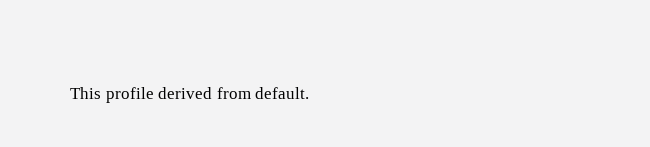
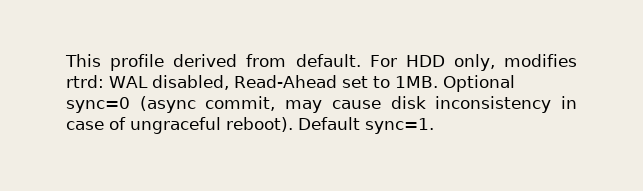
(310, 93) none -> [369,54,577,71] [66,75,515,92] [66,96,577,113] [66,117,434,134] For HDD only, modifies rtrd: WAL disabled, Read-Ahead set to 1MB. Optional sync=0 (async commit, may cause disk inconsistency in case of ungraceful reboot). Default sync=1.

